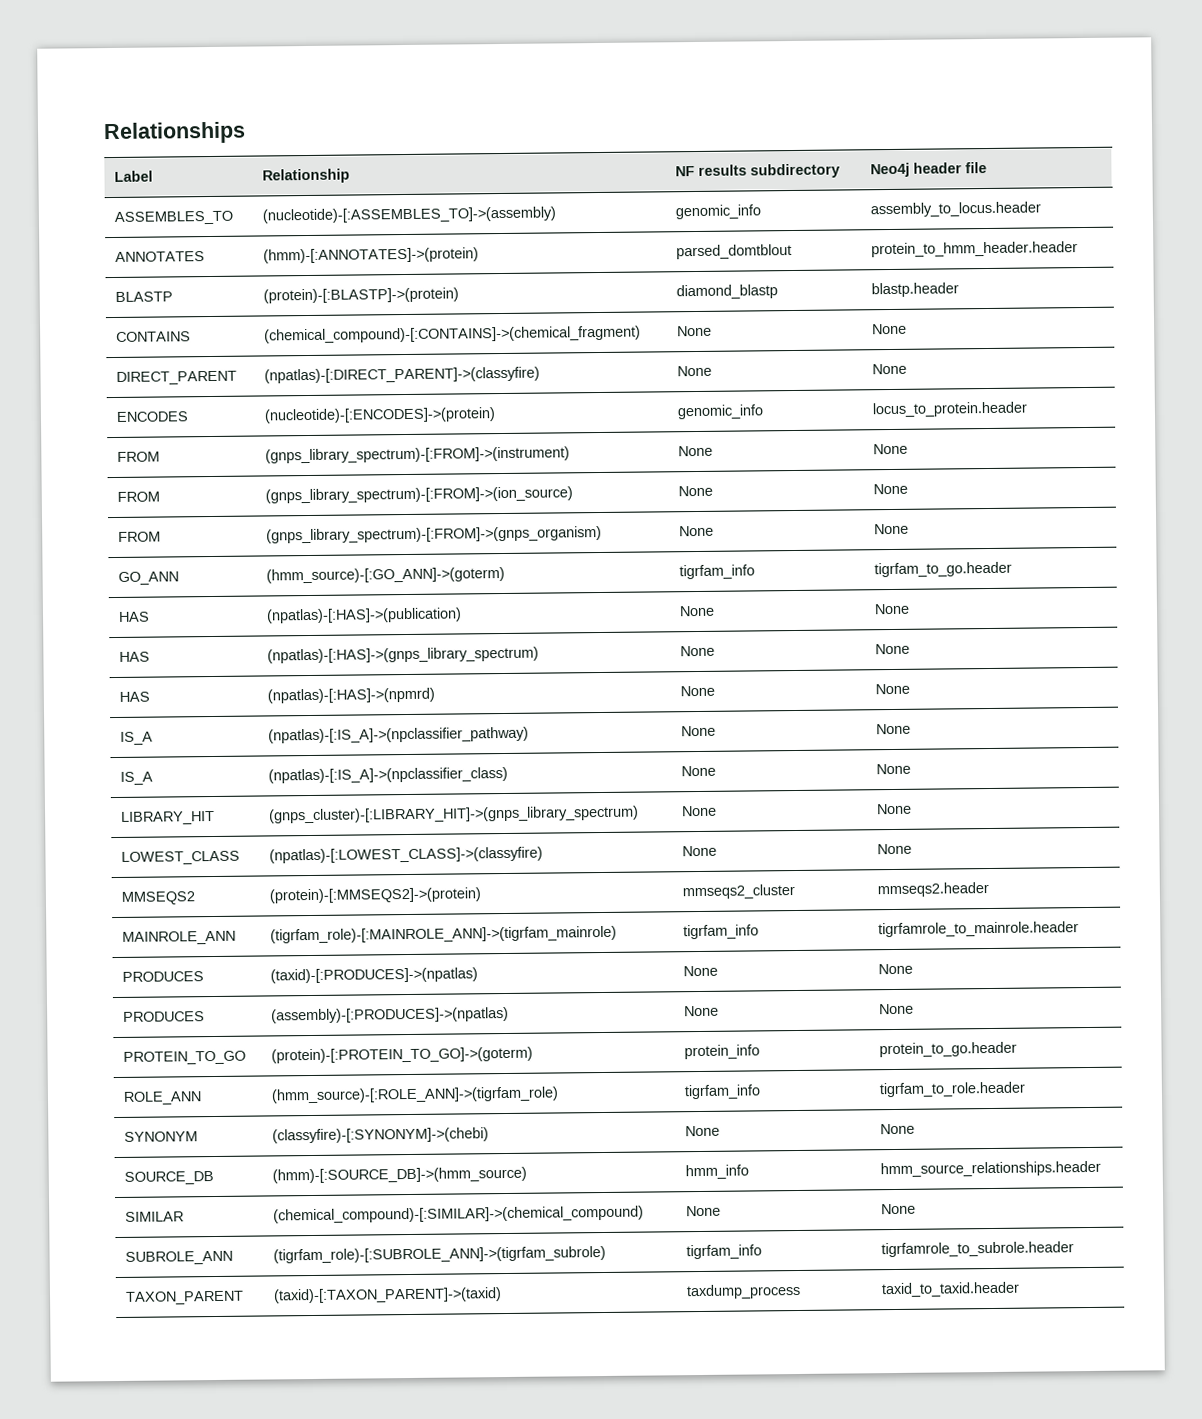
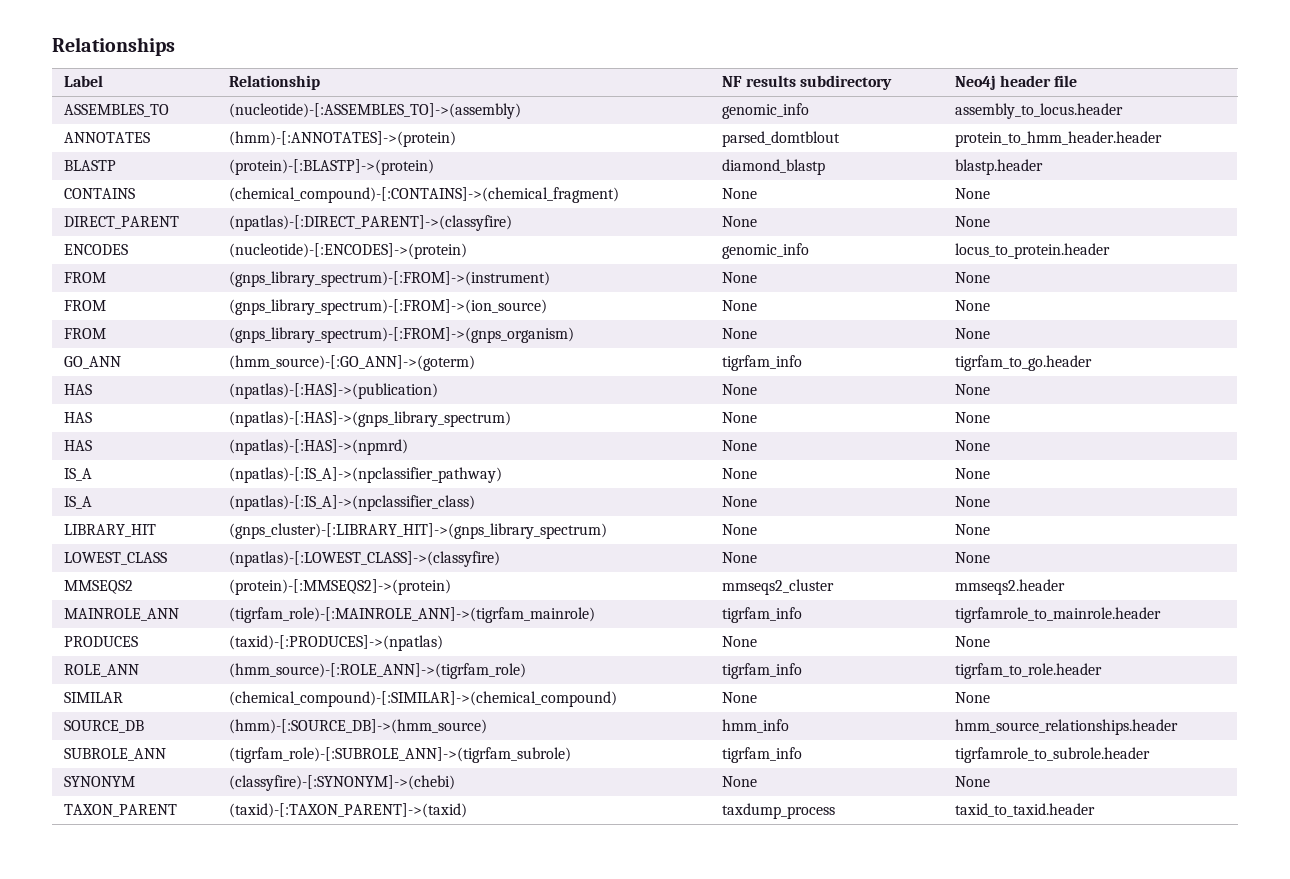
[122,1011,205,1022] [270,1006,509,1024] [683,1005,719,1017] [878,1003,914,1015] [122,1050,246,1065] [270,1046,533,1064] [683,1044,760,1060] [878,1041,1017,1058] // PRODUCES | (assembly)-[:PRODUCES]->(npatlas) | None | None // PROTEIN_TO_GO | (protein)-[:PROTEIN_TO_GO]->(goterm) | protein_info | protein_to_go.header -> (990, 641) none
[123,1131,198,1142] [271,1127,489,1144] SYNONYM | (classyfire)-[:SYNONYM]->(chebi) -> [63,692,123,703] [228,691,617,707] SIMILAR | (chemical_compound)-[:SIMILAR]->(chemical_compound)
[124,1211,184,1222] [272,1205,644,1224] [685,1205,721,1217] [880,1203,916,1215] // SIMILAR | (chemical_compound)-[:SIMILAR]->(chemical_compound) | None | None -> (1178, 727) none
(1074, 1249) none -> [63,776,135,787] [228,775,455,791] [721,776,757,787] [954,776,990,787] // SYNONYM | (classyfire)-[:SYNONYM]->(chebi) | None | None

